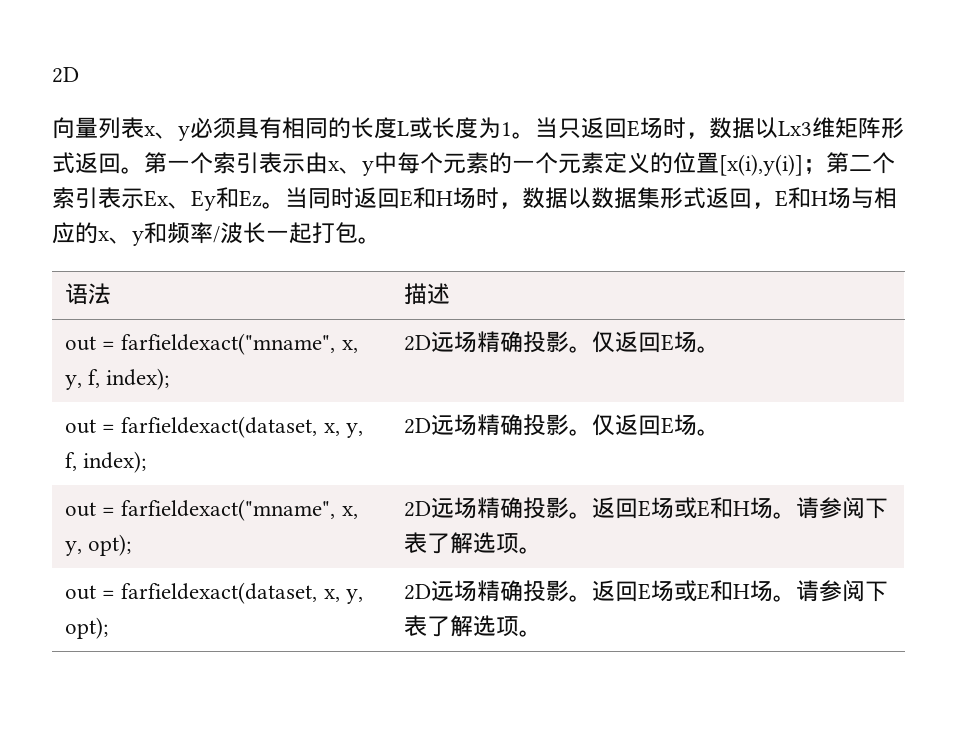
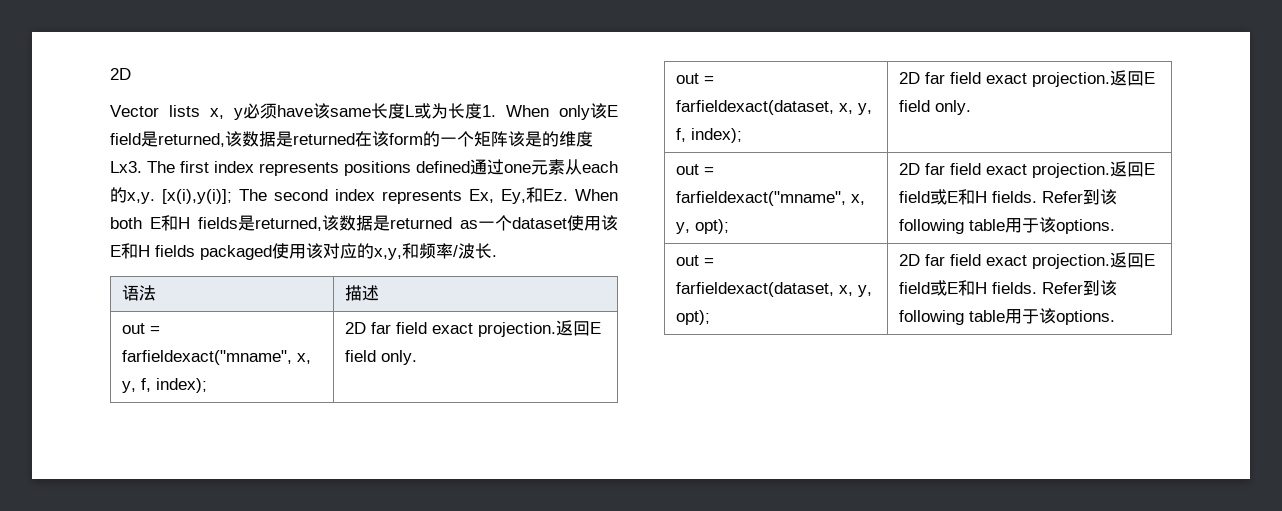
[52,117,904,141] [52,152,895,176] [52,187,897,211] [52,222,144,246] 向量列表x、y必须具有相同的长度L或长度为1。当只返回E场时，数据以Lx3维矩阵形式返回。第一个索引表示由x、y中每个元素的一个元素定义的位置[x(i),y(i)]；第二个索引表示Ex、Ey和Ez。当同时返回E和H场时，数据以数据集形式返回，E和H场与相应的x、y -> [110,103,618,120] [110,131,593,147] [110,159,618,176] [110,187,618,204] [110,215,618,231] [110,243,402,260] Vector lists x, y必须have该same长度L或为长度1. When only该E field是returned,该数据是returned在该form的一个矩阵该是的维度Lx3. The first index represents positions defined通过one元素从each的x,y. [x(i),y(i)]; The second index represents Ex, Ey,和Ez. When both E和H fields是returned,该数据是returned as一个dataset使用该E和H fields packaged使用该对应的x,y,
[266,222,381,244] 一起打包。 -> [492,255,497,257] .
[431,331,721,353] 远场精确投影。仅返回E场。 -> [371,320,602,337] [345,350,418,365] far field exact projection.返回E field only.
[431,414,721,436] 远场精确投影。仅返回E场。 -> [925,70,1156,87] [899,100,972,115] far field exact projection.返回E field only.
[431,497,889,519] [404,532,543,554] 远场精确投影。返回E场或E和H场。请参阅下表了解选项。 -> [925,161,1156,178] [899,189,1118,205] [899,217,1116,234] far field exact projection.返回E field或E和H fields. Refer到该following table用于该options.
[431,580,889,602] [404,615,543,637] 远场精确投影。返回E场或E和H场。请参阅下表了解选项。 -> [925,252,1156,269] [899,280,1118,296] [899,308,1116,325] far field exact projection.返回E field或E和H fields. Refer到该following table用于该options.

